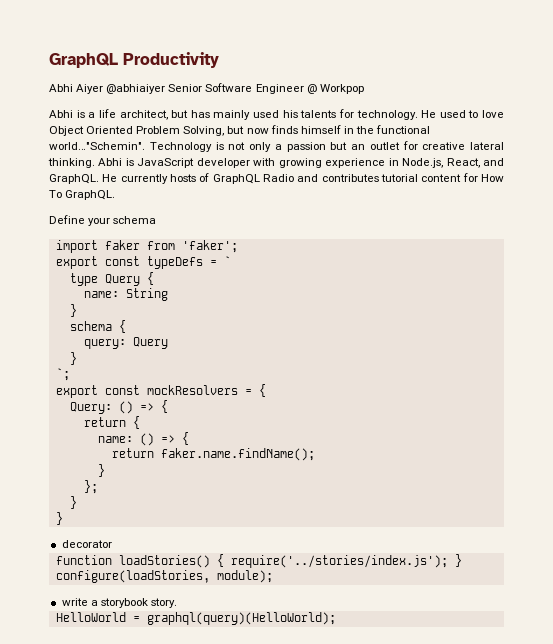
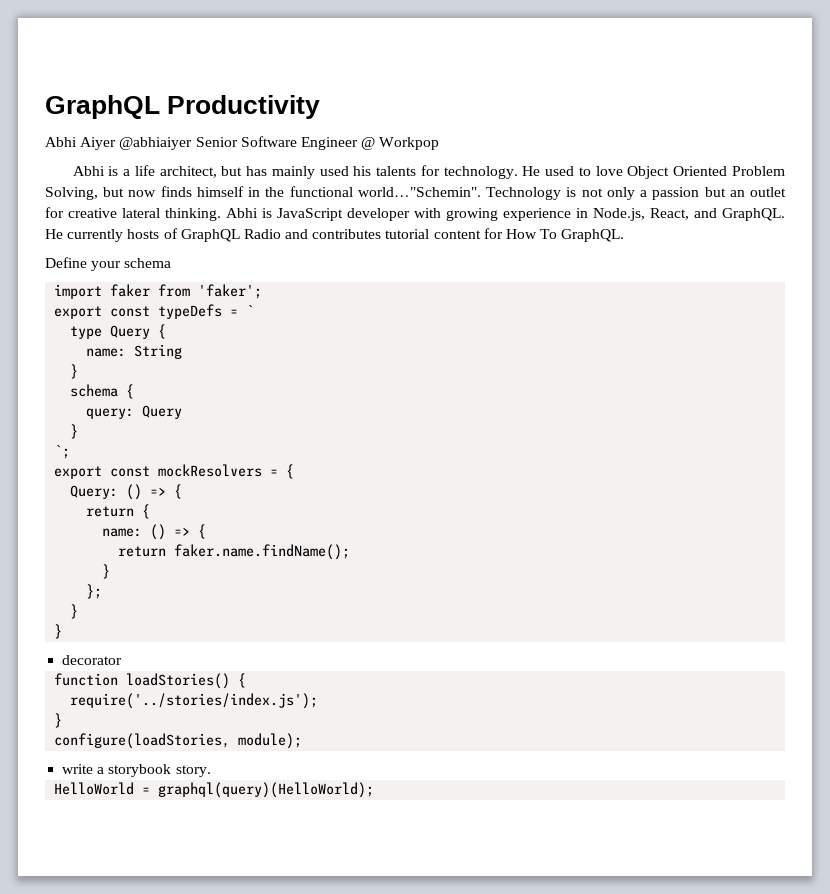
(224, 560) none -> (247, 680) //
(448, 561) none -> (319, 701) //

